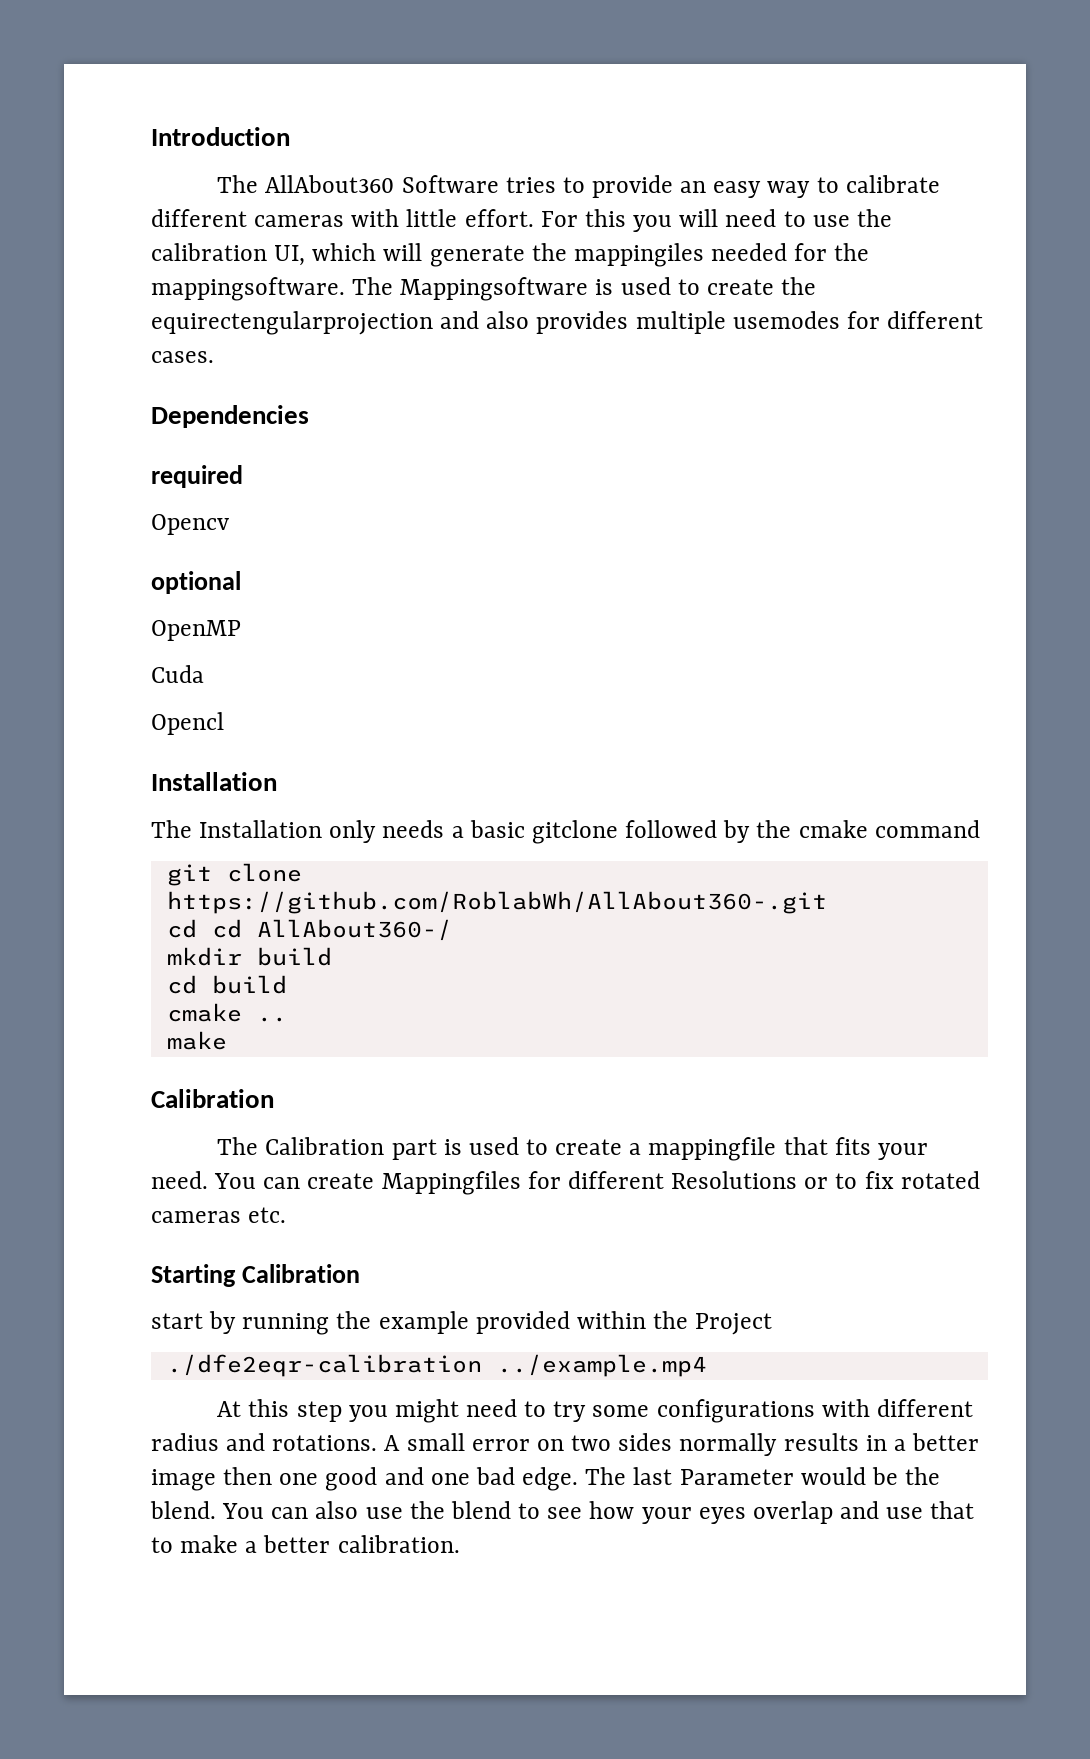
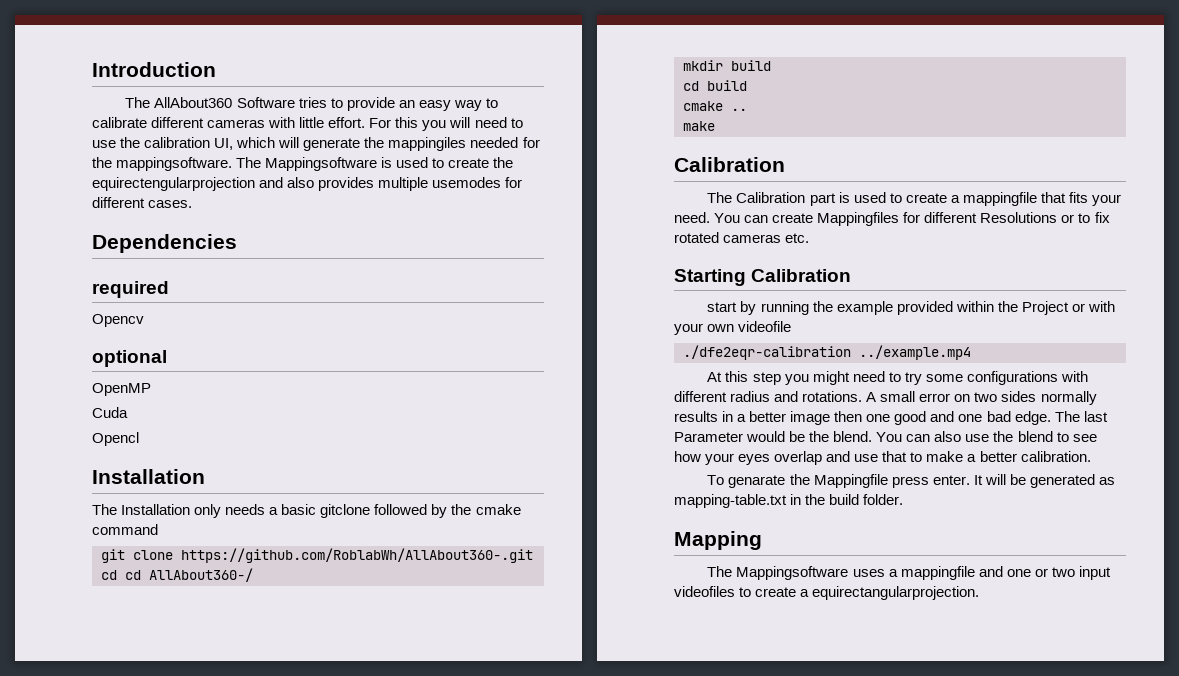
(773, 1324) none -> [1071,301,1115,312] [674,321,792,335] or with your own videofile
(460, 1544) none -> [707,474,1115,488] [674,494,904,508] [674,531,762,550] [707,566,1111,580] [674,586,980,600] // To genarate the Mappingfile press enter. It will be generated as mapping-table.txt in the build folder. // Mapping // The Mappingsoftware uses a mappingfile and one or two input videofiles to create a equirectangularprojection.

